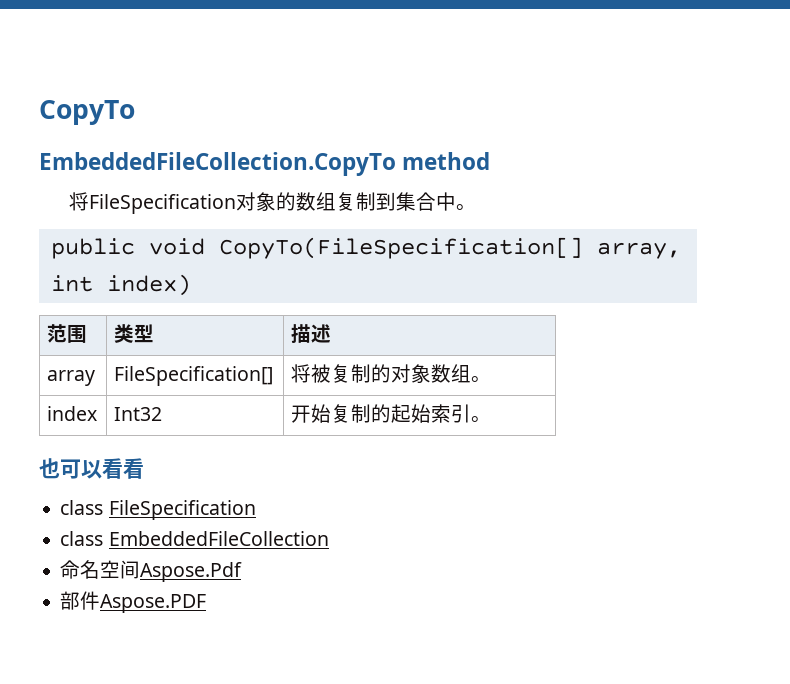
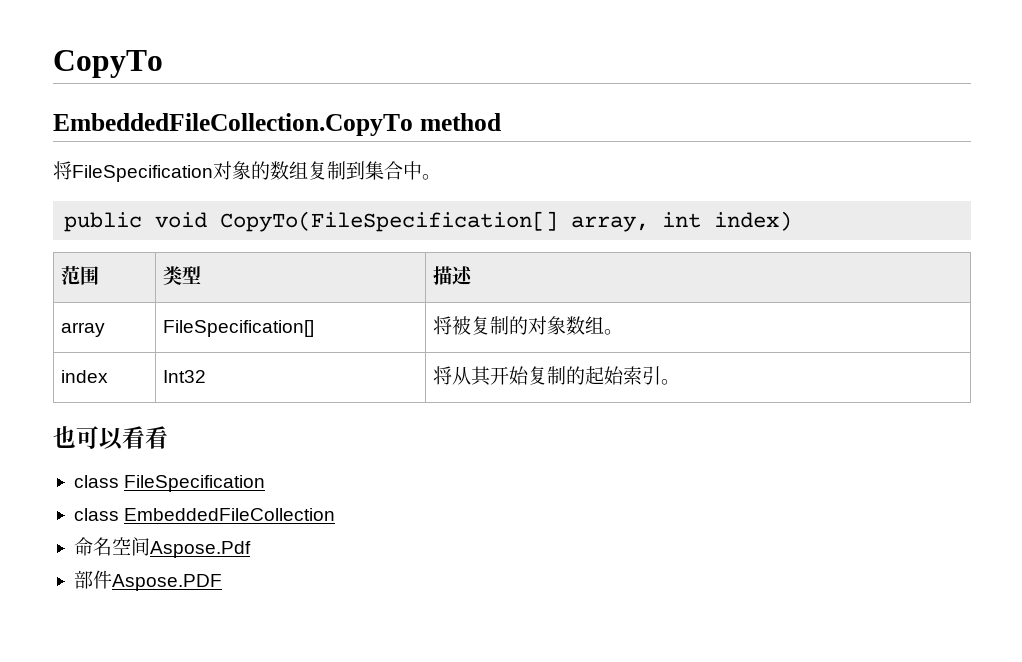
(163, 414) none -> [432,366,491,386] 将从其

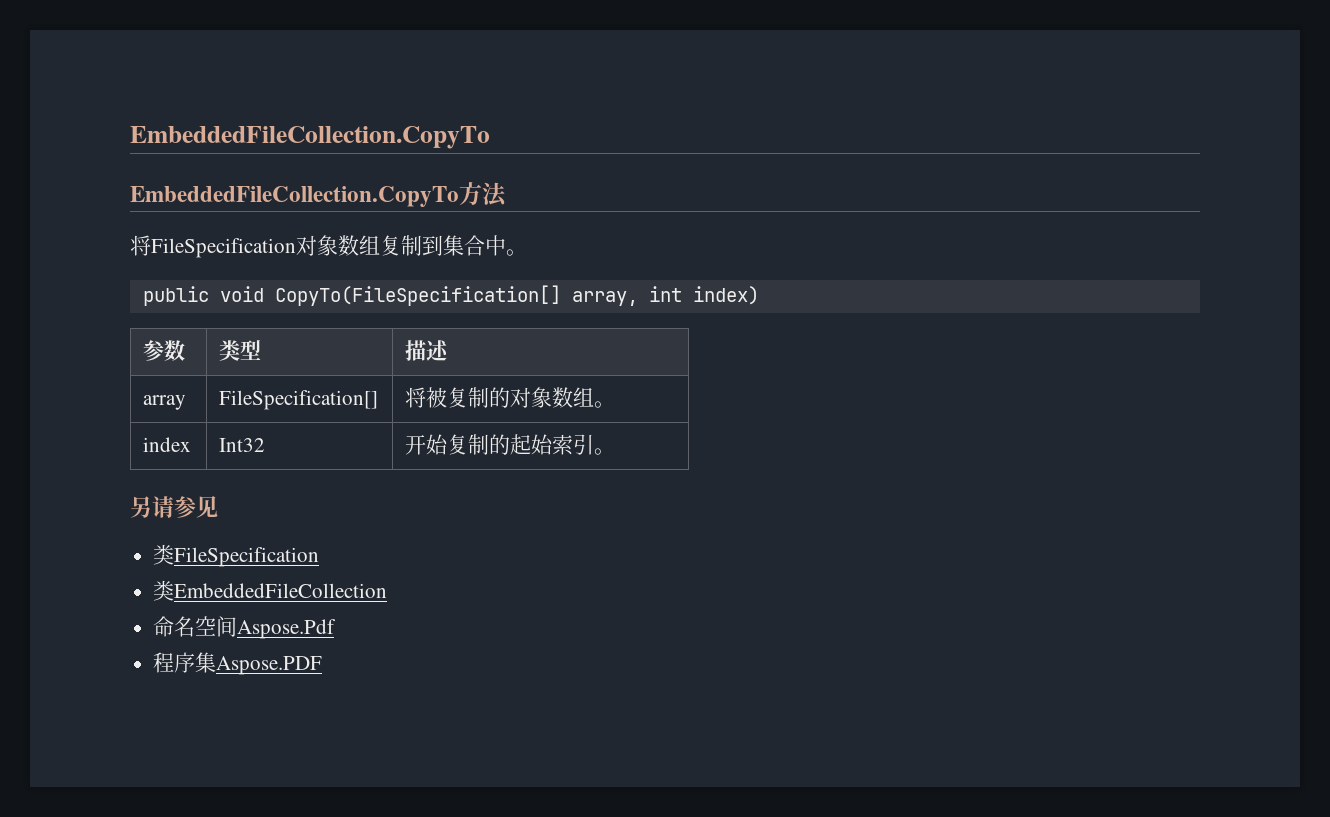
[53,50,163,78] [53,113,501,136] CopyTo // EmbeddedFileCollection.CopyTo method -> [130,126,490,149] [130,182,507,207] EmbeddedFileCollection.CopyTo // EmbeddedFileCollection.CopyTo方法
[251,161,270,180] 的 -> (338, 245) none
[60,266,99,285] 范围 -> [143,340,186,361] 参数
[432,366,491,386] 将从其 -> (266, 445) none
[53,426,168,450] [73,475,119,488] 也可以看看 // class -> [130,496,218,518] [153,544,175,565] 另请参见 // 类
[73,508,119,521] class -> [153,580,175,601] 类
[73,570,112,589] 部件 -> [153,652,217,673] 程序集

